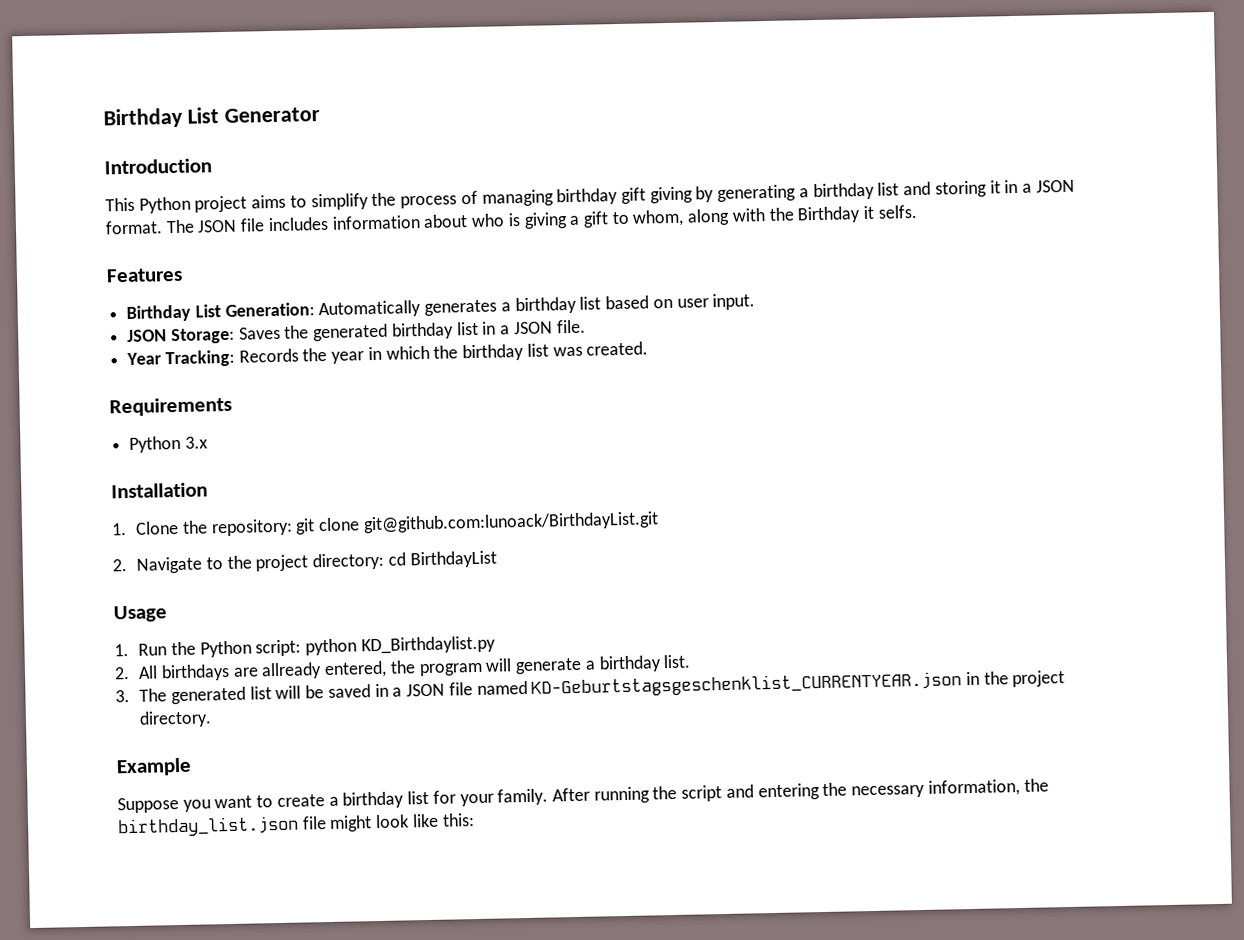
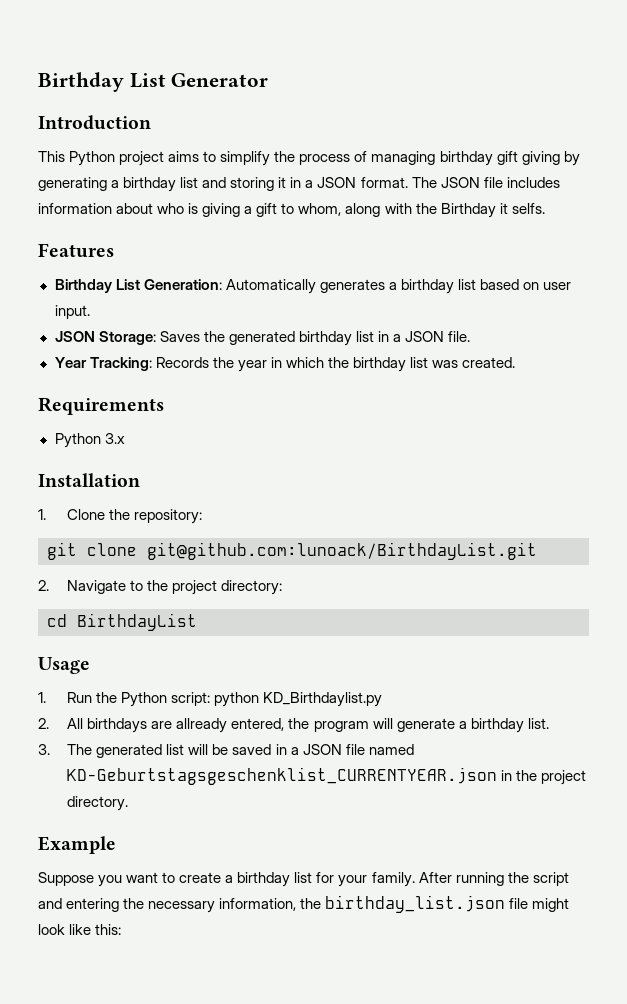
(293, 527) none -> (203, 516) //
(385, 561) none -> (283, 587) //

